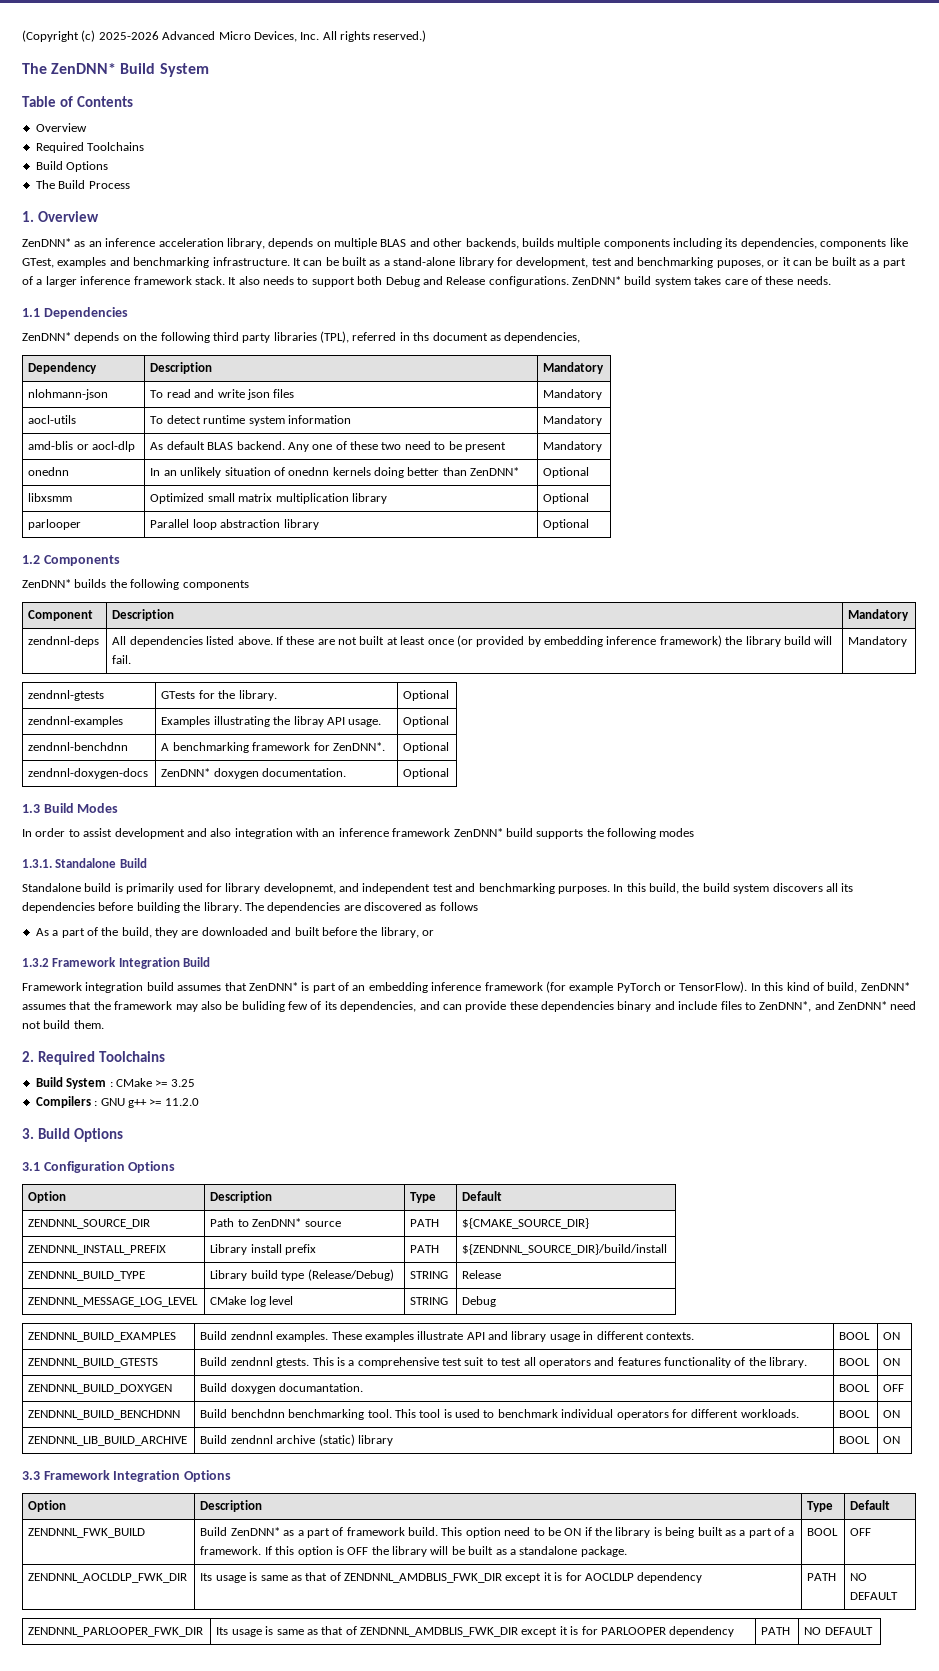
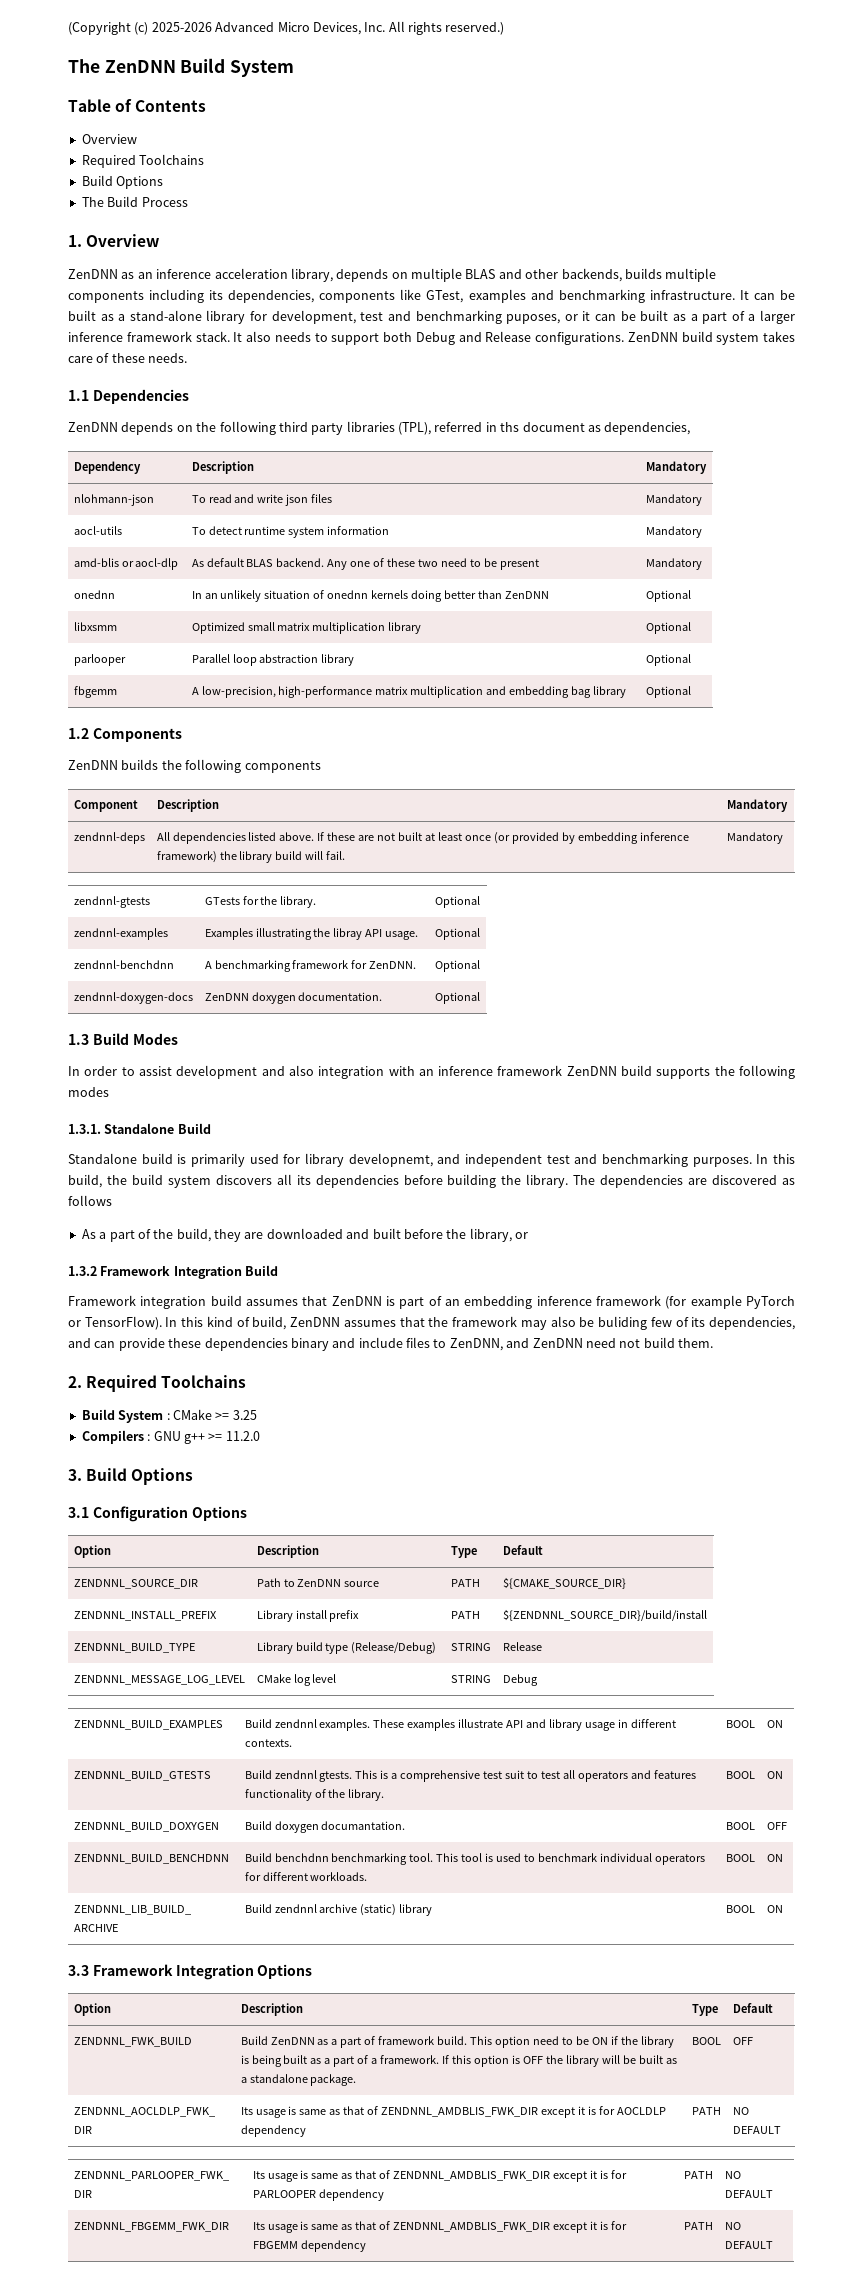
[51,63,117,74] ZenDNN* -> [104,60,176,73] ZenDNN
[22,238,71,247] ZenDNN* -> [68,269,118,279] ZenDNN
[572,276,621,285] ZenDNN* -> [627,332,678,342] ZenDNN
[22,332,71,341] ZenDNN* -> [68,422,118,432] ZenDNN
[470,467,520,476] ZenDNN* -> [505,591,550,599] ZenDNN
(590, 524) none -> [73,686,117,698] [191,686,627,698] [645,686,691,698] // fbgemm | A low-precision, high-performance matrix multiplication and embedding bag library | Optional
[22,579,71,588] ZenDNN* -> [68,760,118,770] ZenDNN
[332,742,385,751] ZenDNN*. -> [369,961,417,969] ZenDNN.
[161,768,211,777] ZenDNN* -> [204,993,249,1001] ZenDNN
[453,828,503,837] ZenDNN* -> [566,1066,617,1076] ZenDNN
[248,982,298,991] ZenDNN* -> [331,1296,382,1306] ZenDNN
[860,982,910,991] ZenDNN* -> [290,1317,341,1327] ZenDNN
[759,1001,887,1012] ZenDNN*, and ZenDNN* -> [449,1338,583,1351] ZenDNN, and ZenDNN
[252,1218,302,1227] ZenDNN* -> [297,1579,342,1587] ZenDNN
[230,1527,280,1536] ZenDNN* -> [270,2037,315,2045] ZenDNN
(873, 1631) none -> [73,2222,229,2232] [252,2221,628,2233] [252,2240,366,2252] [683,2222,713,2230] [724,2222,741,2230] [724,2241,773,2249] // ZENDNNL_FBGEMM_FWK_DIR | Its usage is same as that of ZENDNNL_AMDBLIS_FWK_DIR except it is for FBGEMM dependency | PATH | NO DEFAULT

